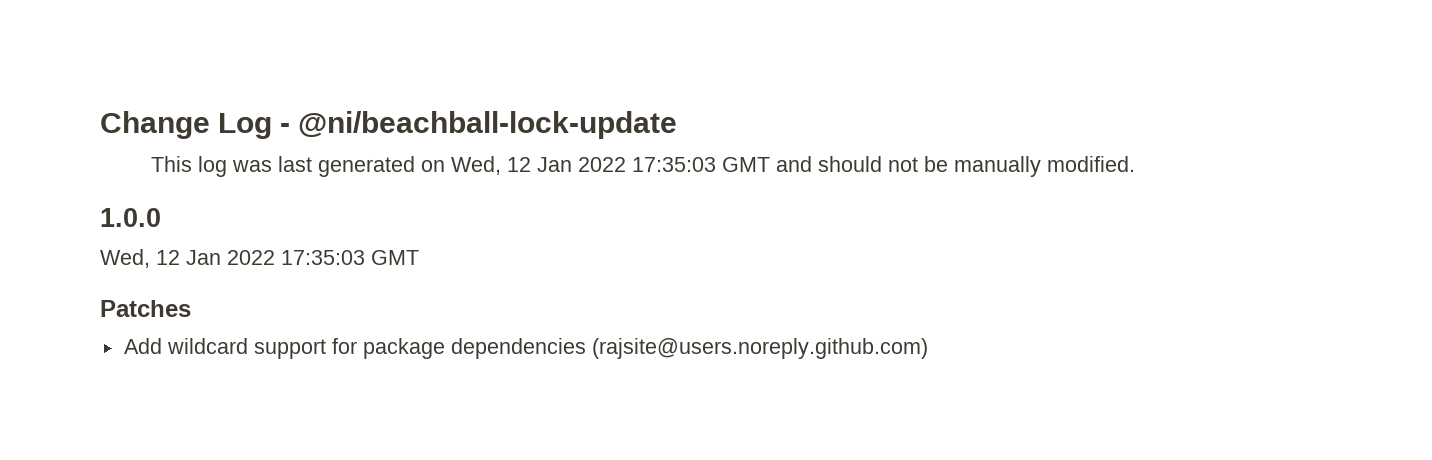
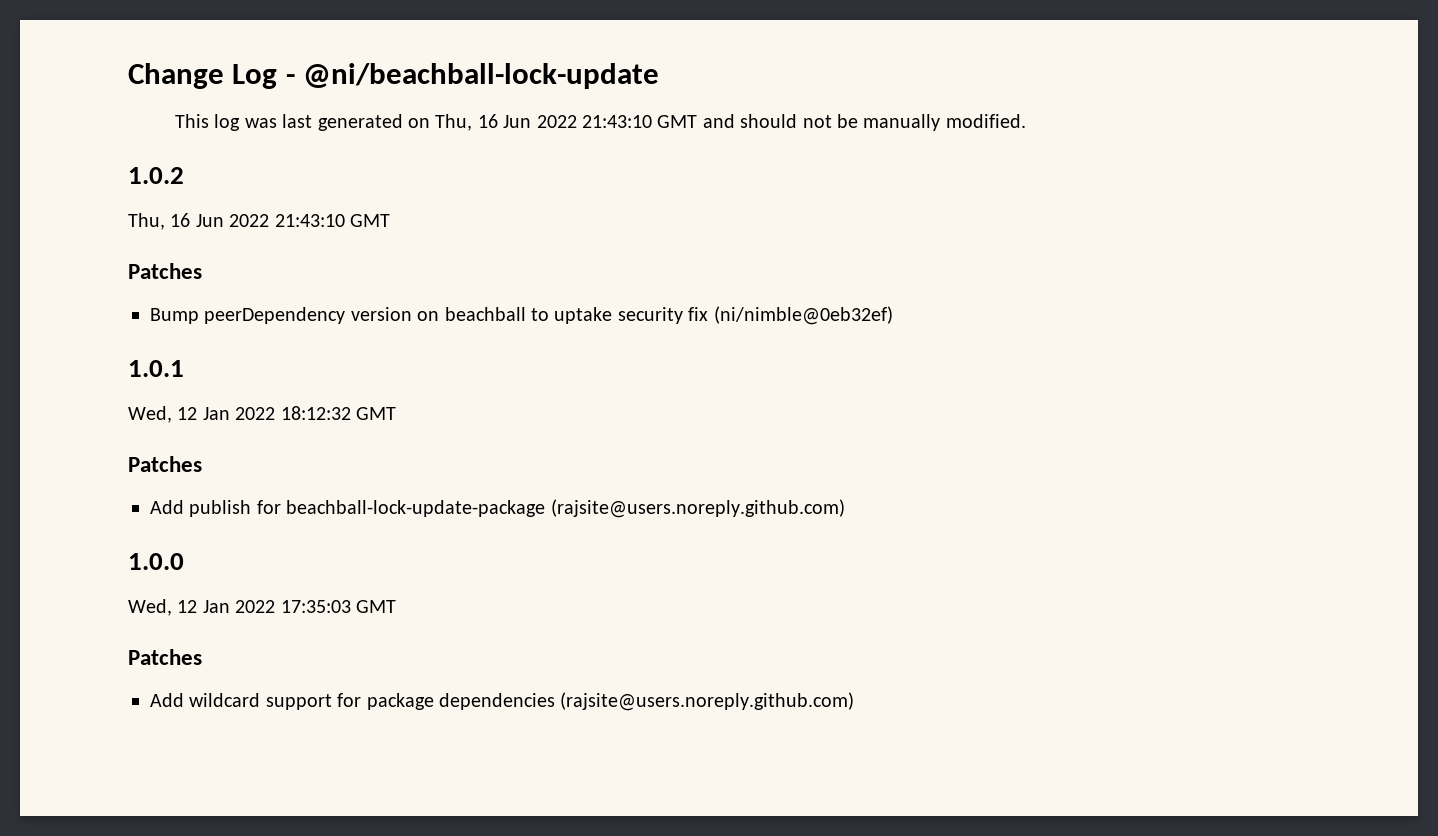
[451,156,717,175] Wed, 12 Jan 2022 17:35:03 -> [435,114,652,131] Thu, 16 Jun 2022 21:43:10
(1136, 164) none -> [128,167,184,184] [128,213,390,230] [128,263,202,279] [150,306,893,325] [128,360,184,377] [128,406,396,423] [128,456,202,472] [150,499,845,518] // 1.0.2 // Thu, 16 Jun 2022 21:43:10 GMT // Patches // Bump peerDependency version on beachball to uptake security fix (ni/nimble@0eb32ef) // 1.0.1 // Wed, 12 Jan 2022 18:12:32 GMT // Patches // Add publish for beachball-lock-update-package (rajsite@users.noreply.github.com)

